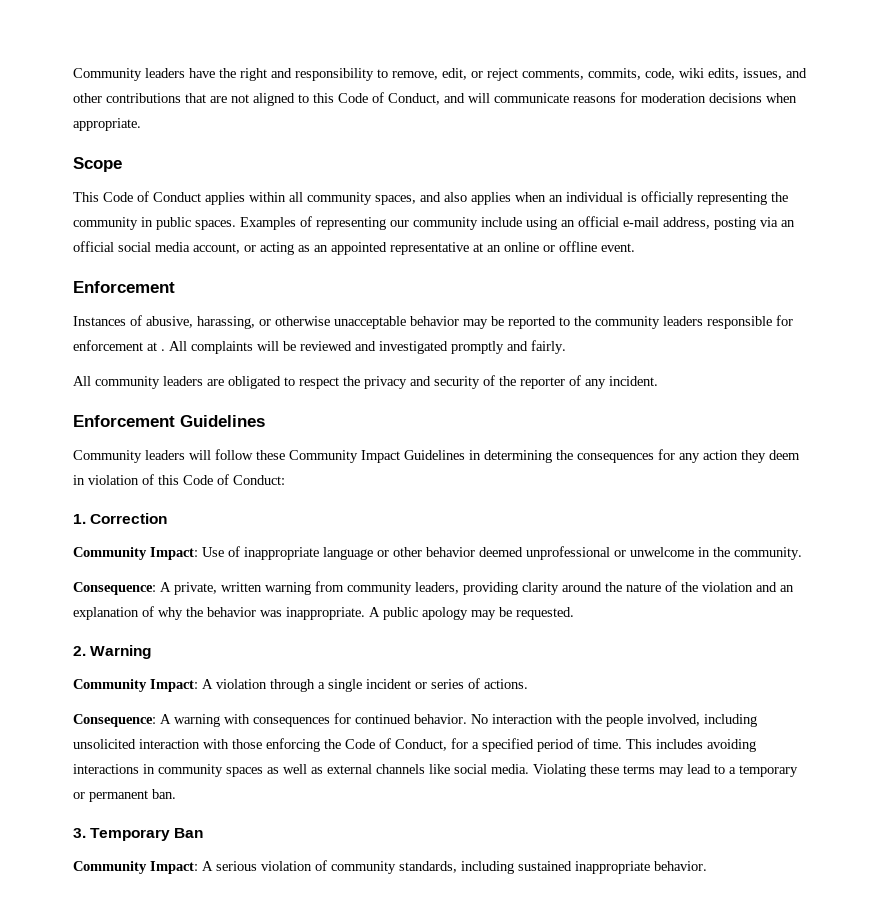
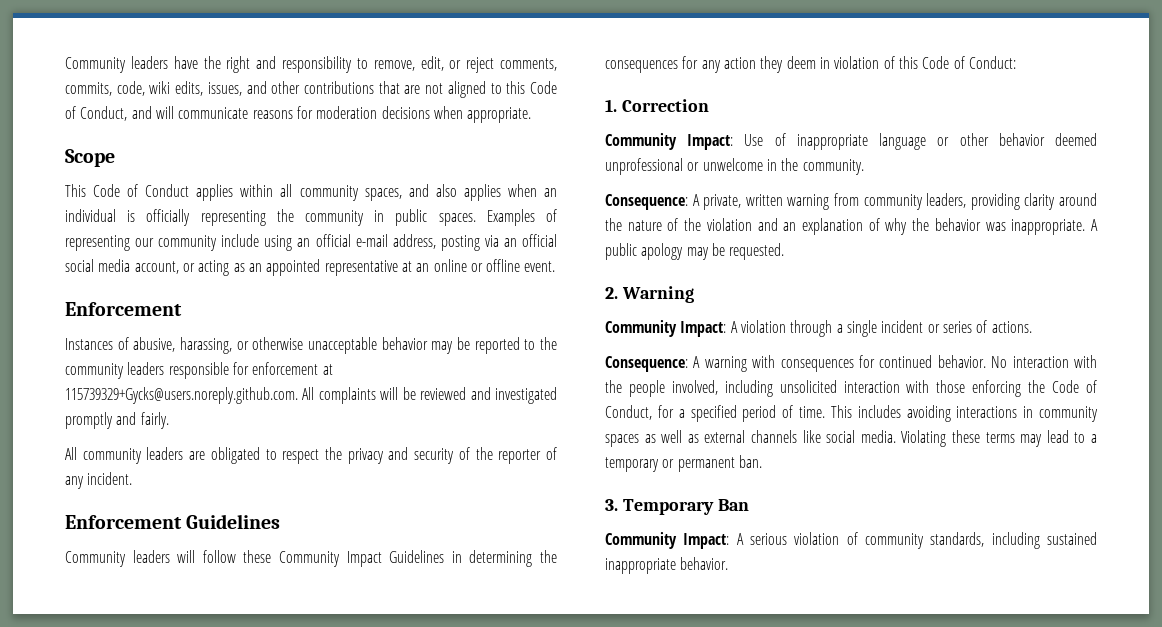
[161,349,165,351] . -> [65,387,298,404] 115739329+Gycks@users.noreply.github.com.

